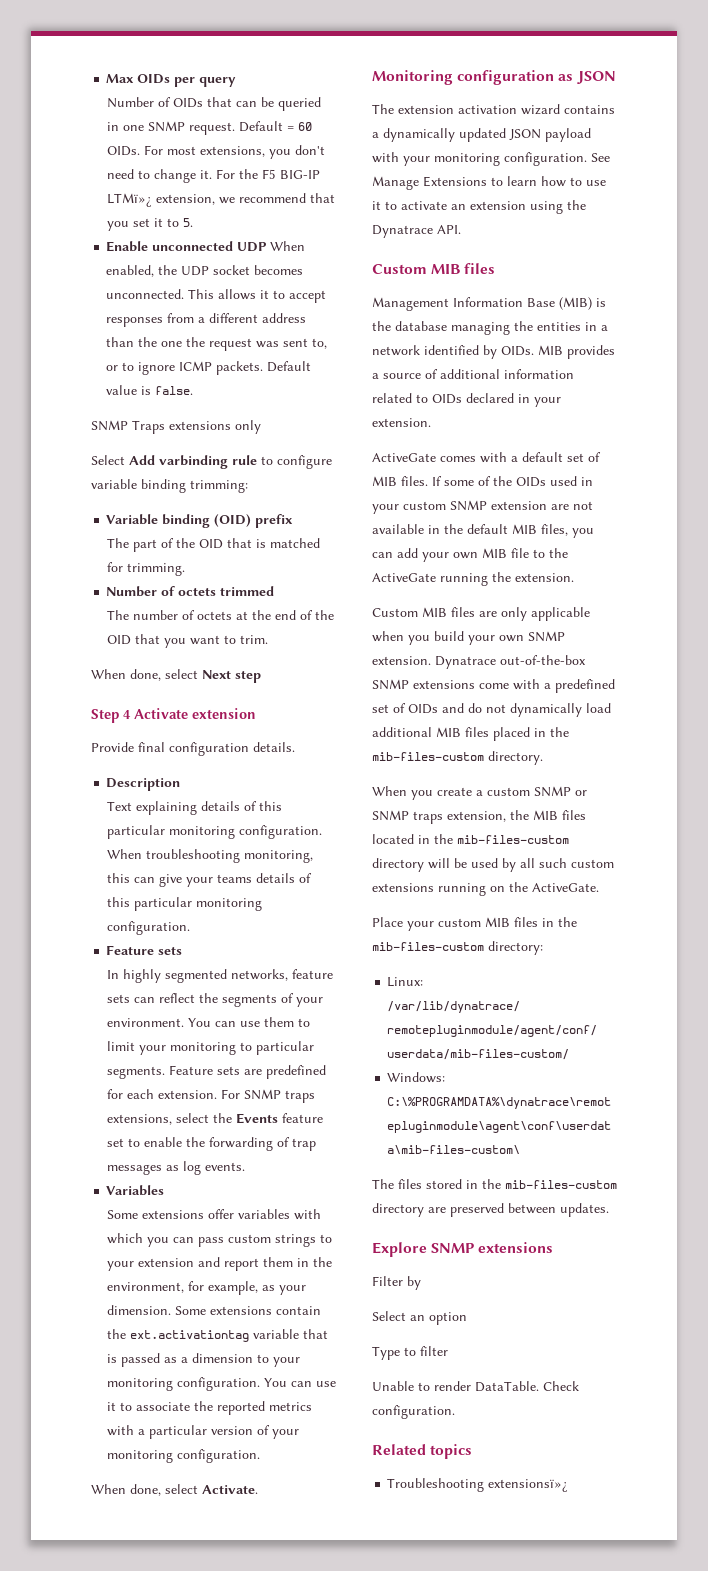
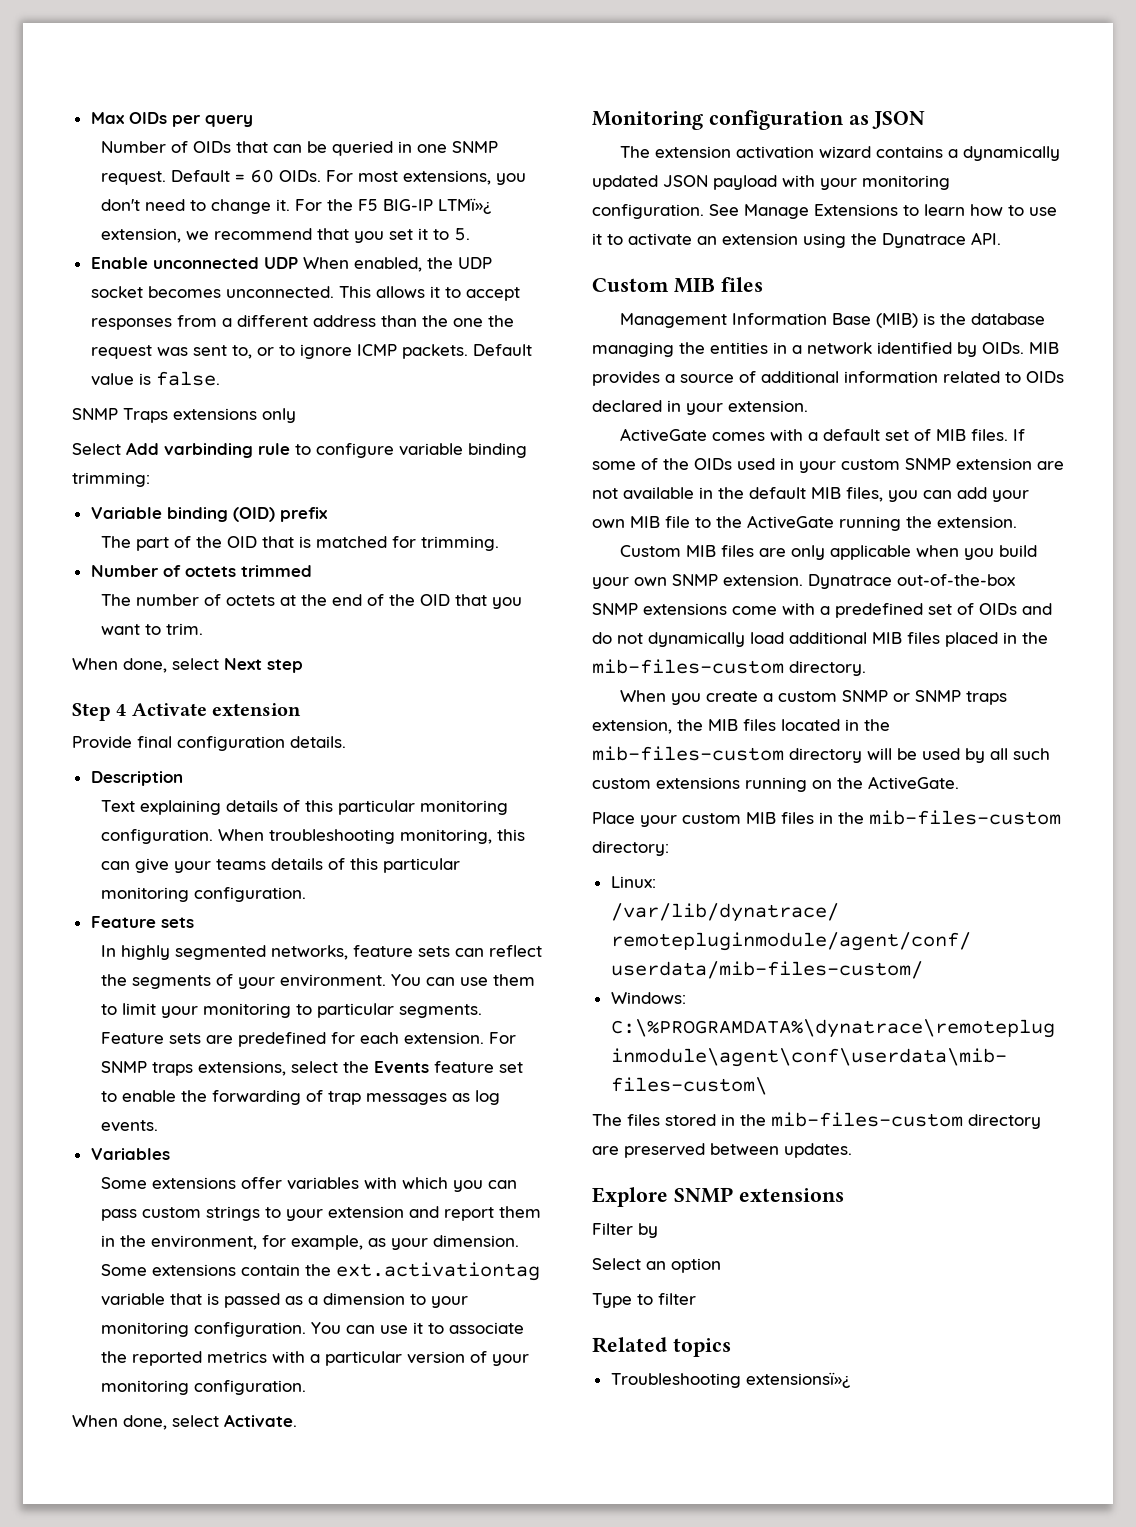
[372,1381,579,1392] [372,1405,455,1419] // Unable to render DataTable. Check configuration. -> (696, 1299) none

